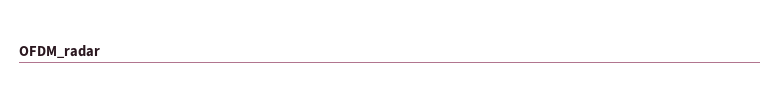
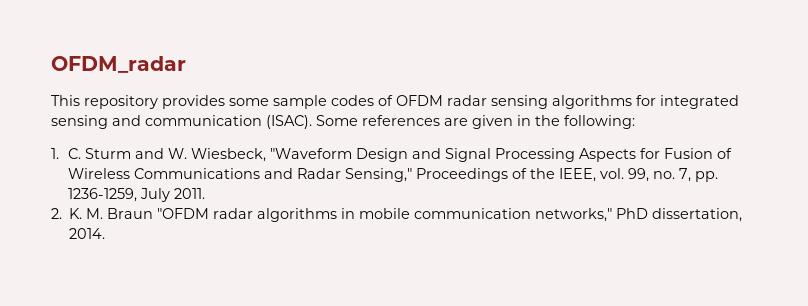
(100, 51) none -> [51,95,739,109] [51,115,635,129] [51,148,733,162] [68,168,719,182] [68,188,206,202] [51,208,743,222] [69,228,106,239] // This repository provides some sample codes of OFDM radar sensing algorithms for integrated sensing and communication (ISAC). Some references are given in the following: // 1. C. Sturm and W. Wiesbeck, "Waveform Design and Signal Processing Aspects for Fusion of Wireless Communications and Radar Sensing," Proceedings of the IEEE, vol. 99, no. 7, pp. 1236-1259, July 2011. // 2. K. M. Braun "OFDM radar algorithms in mobile communication networks," PhD dissertation, 2014.

